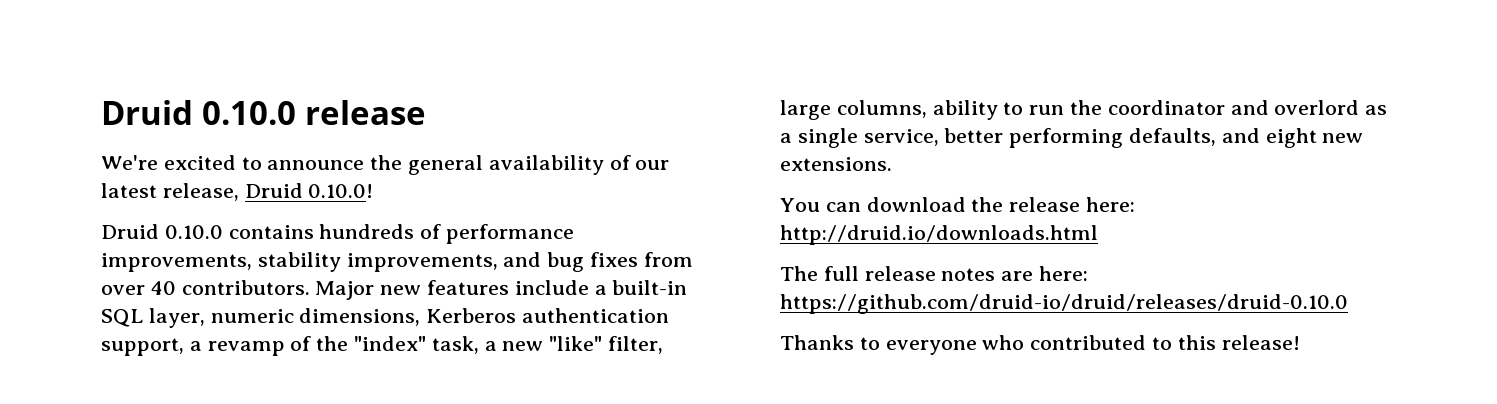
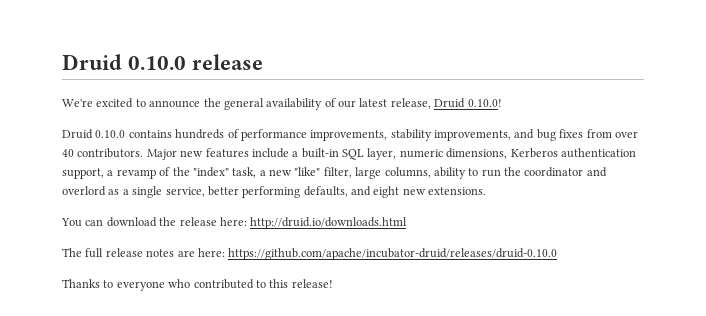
[780,294,1348,314] https://github.com/druid-io/druid/releases/druid-0.10.0 -> [228,248,558,260] https://github.com/apache/incubator-druid/releases/druid-0.10.0

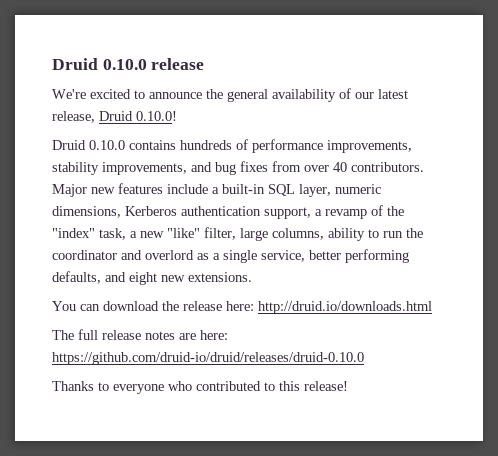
[228,248,558,260] https://github.com/apache/incubator-druid/releases/druid-0.10.0 -> [52,352,364,365] https://github.com/druid-io/druid/releases/druid-0.10.0

